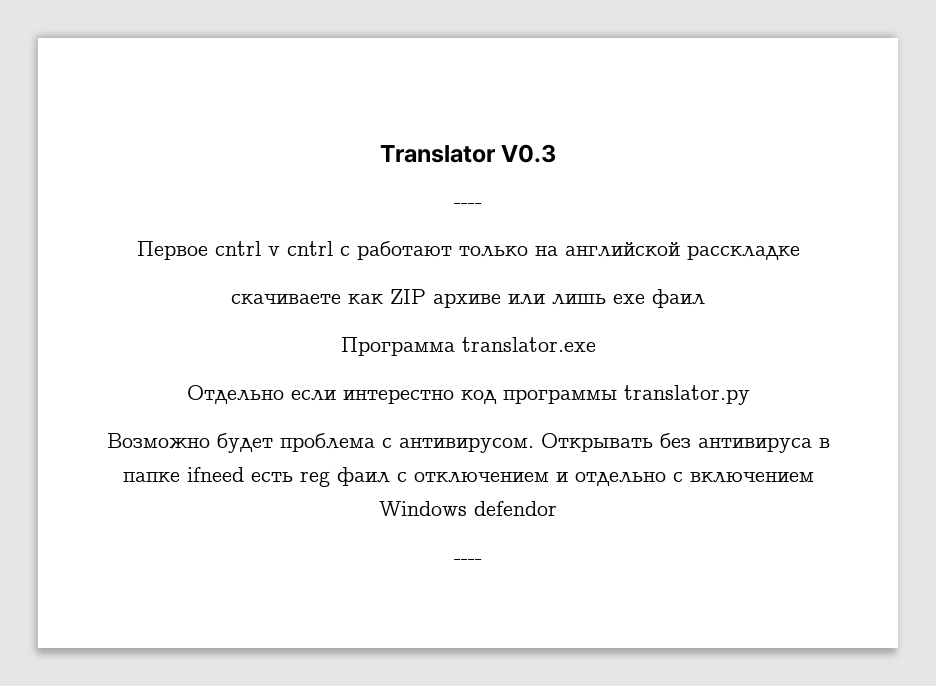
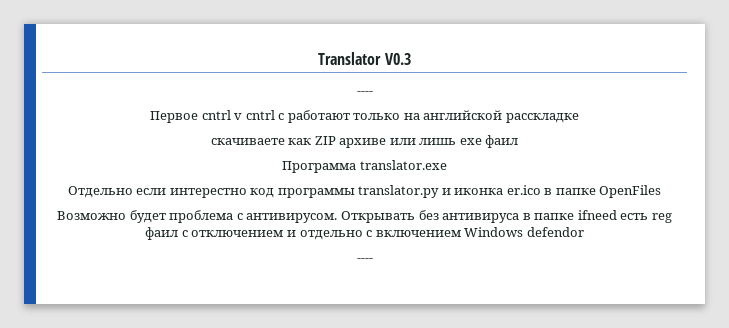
(750, 395) none -> [441,185,662,198] и иконка er.ico в папке OpenFiles

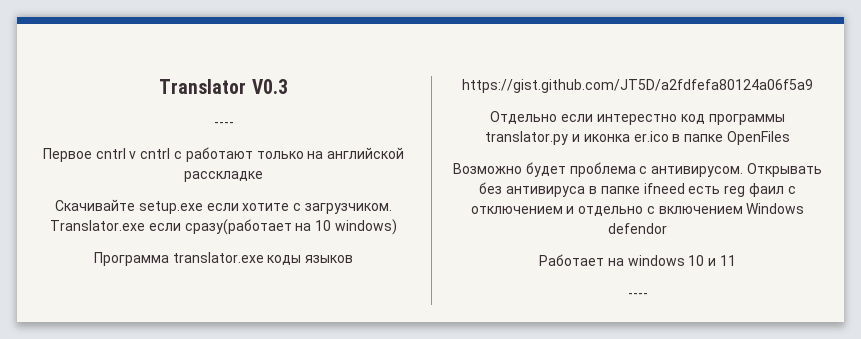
[210,135,519,148] скачиваете как ZIP архиве или лишь exe фаил -> [55,199,392,214] [50,219,397,235] Скачивайте setup.exe если хотите с загрузчиком. Translator.exe если сразу(работает на 10 windows)
(447, 165) none -> [267,255,354,265] [462,79,813,93] коды языков https://gist.github.com/JT5D/a2fdfefa80124a06f5a9
(584, 232) none -> [539,254,736,266] // Работает на windows 10 и 11

